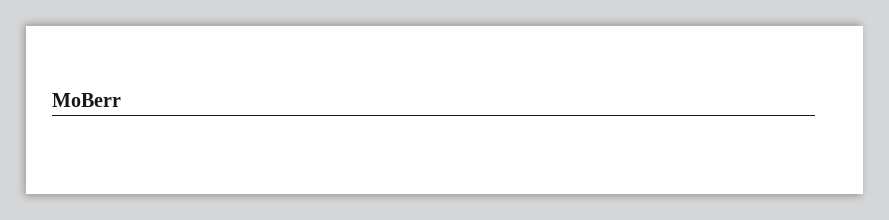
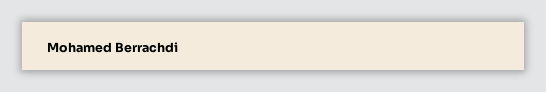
[52,93,121,107] MoBerr -> [47,42,179,53] Mohamed Berrachdi

